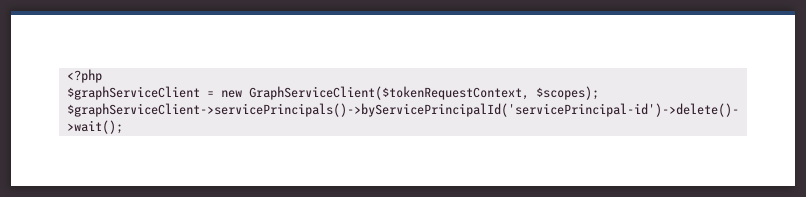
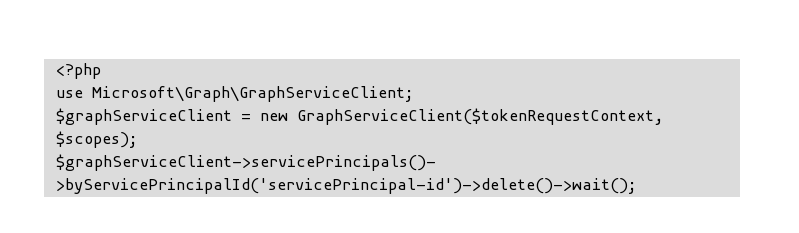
(102, 76) none -> [56,86,414,102] // use Microsoft\Graph\GraphServiceClient;

